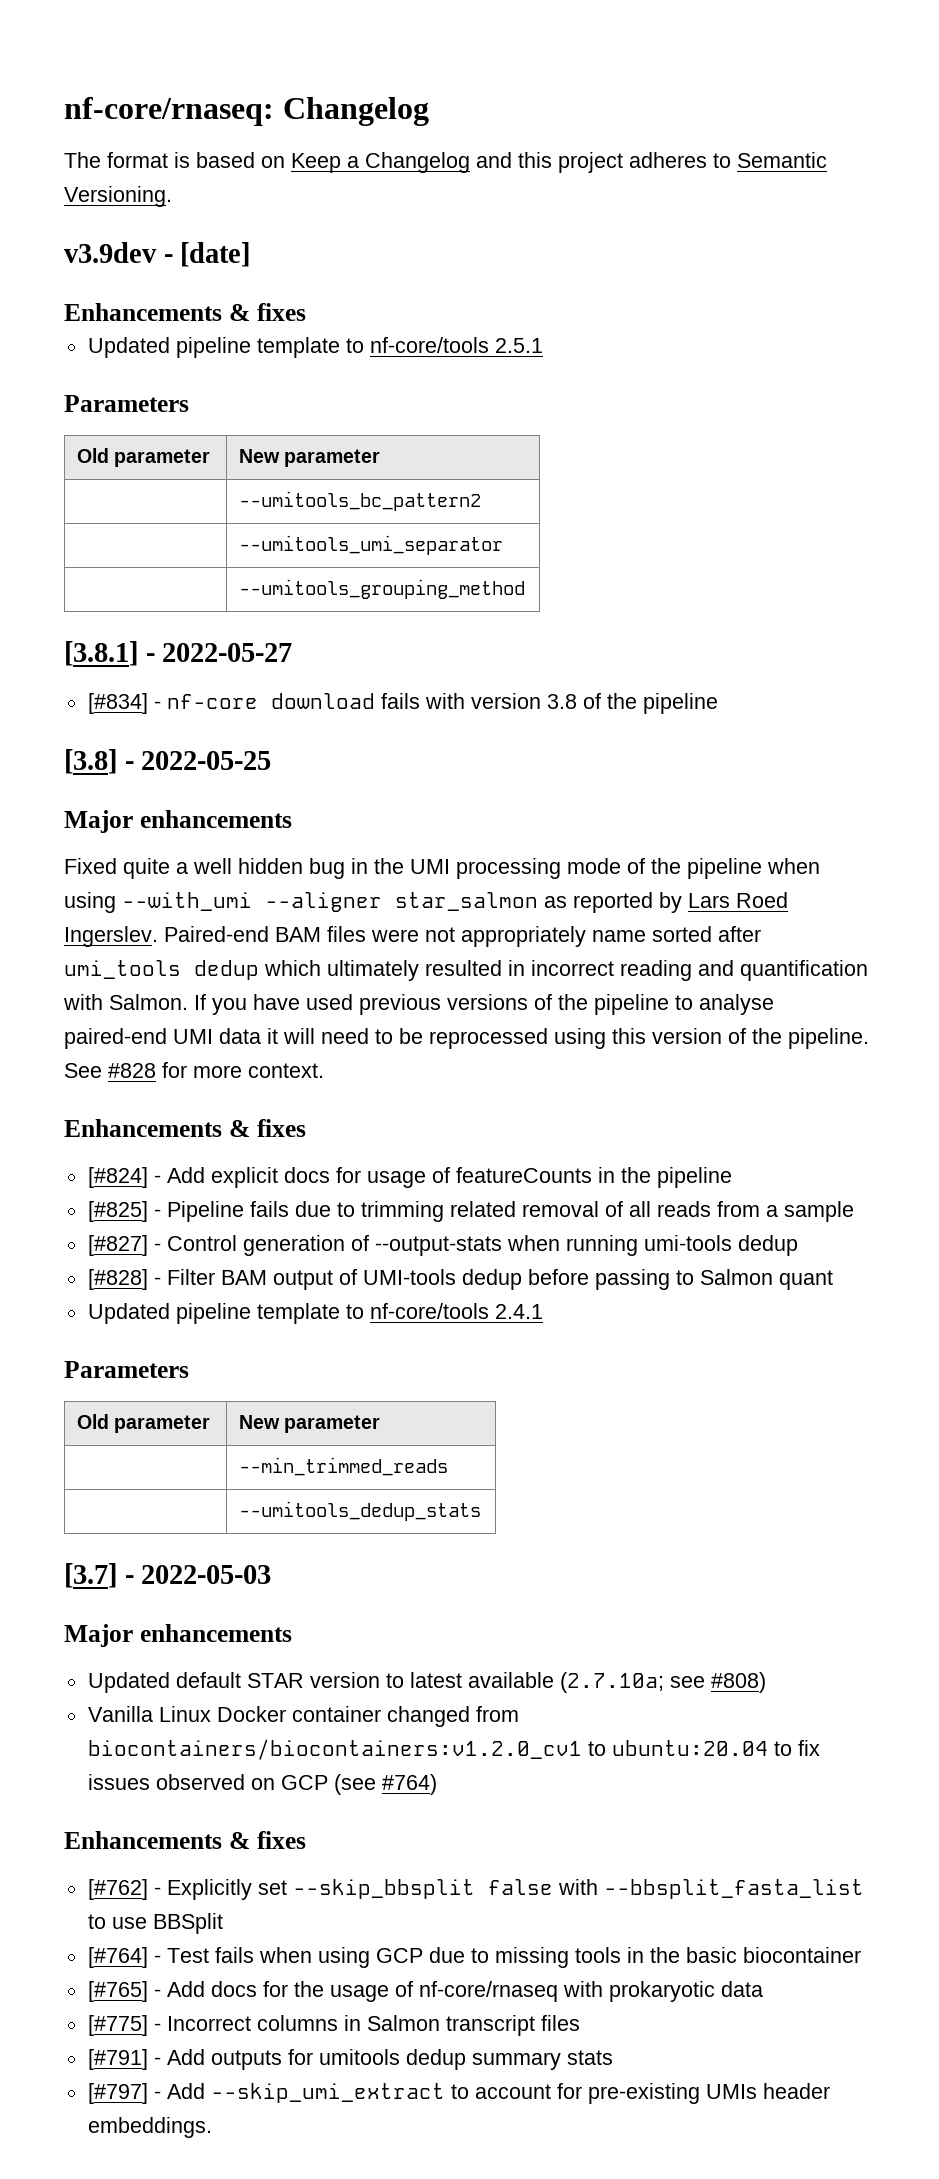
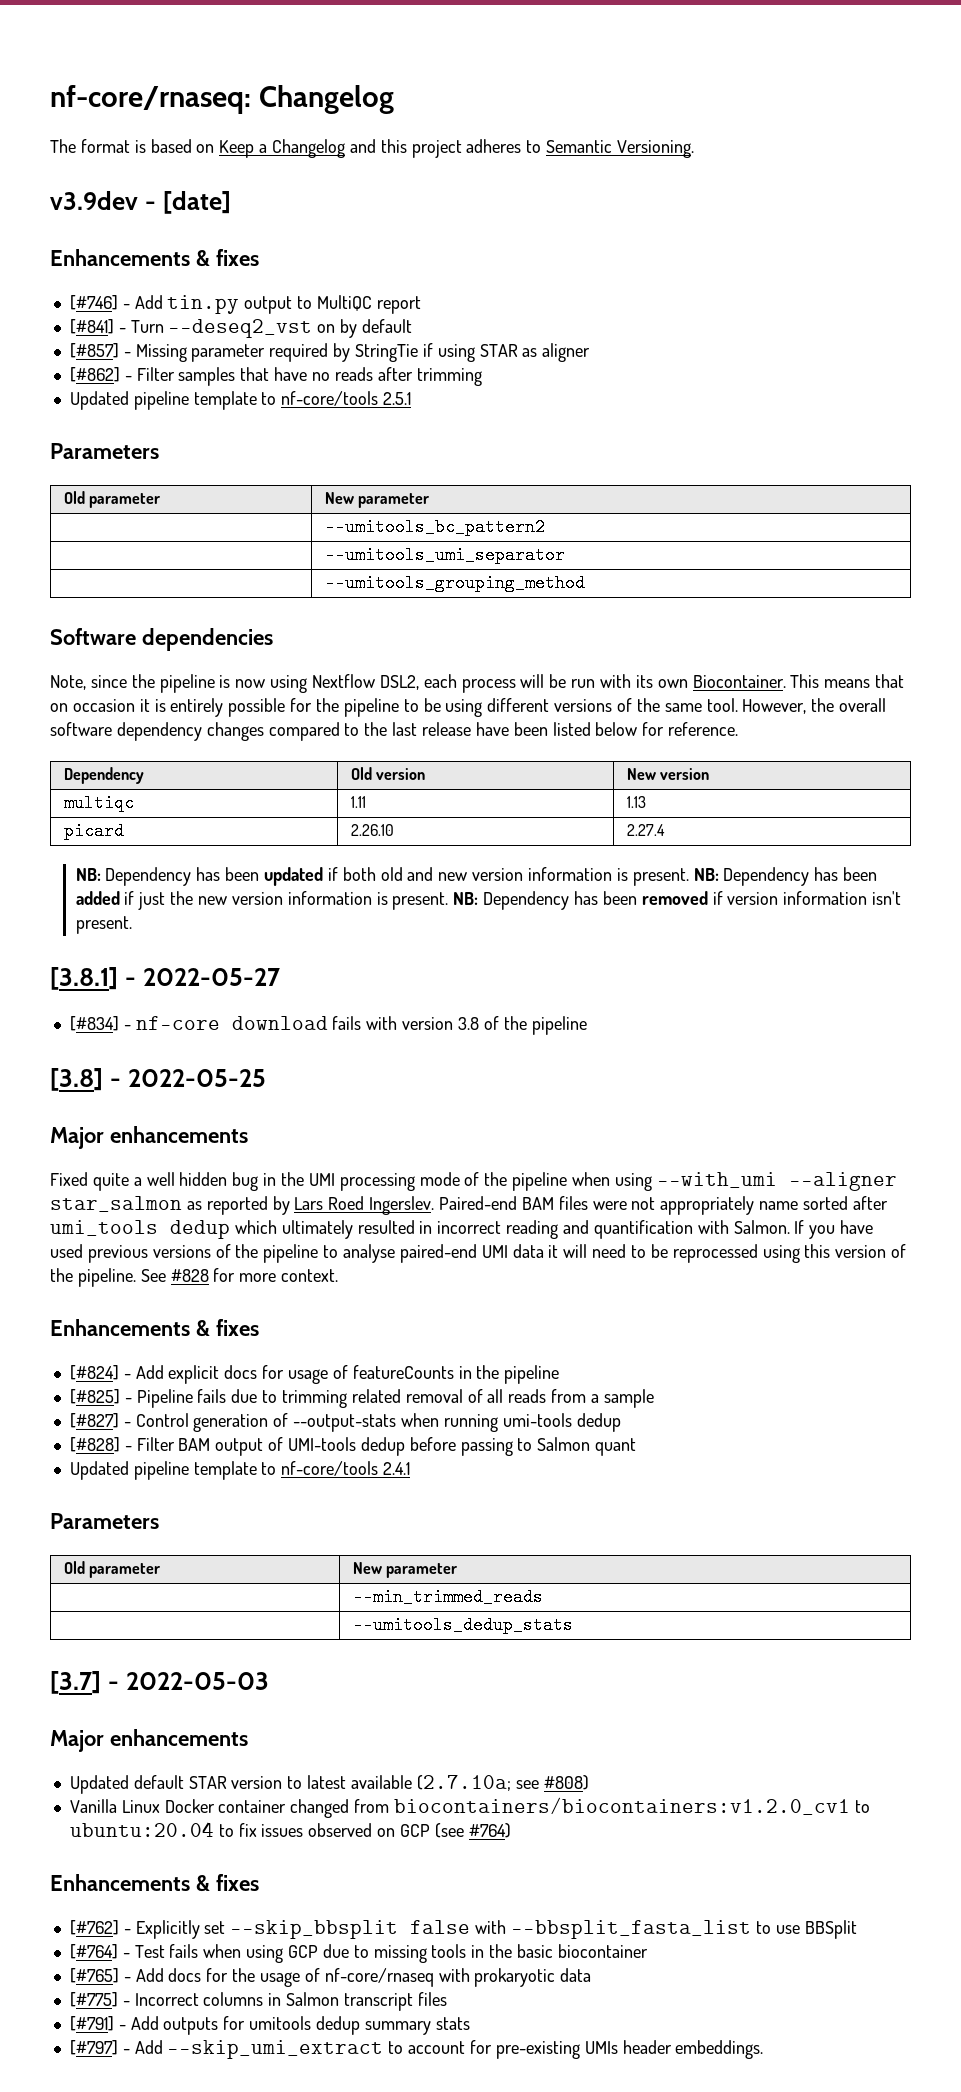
(306, 312) none -> [69,295,421,314] [69,319,412,338] [69,343,591,362] [69,367,482,386] // [#746] - Add tin.py output to MultiQC report // [#841] - Turn --deseq2_vst on by default // [#857] - Missing parameter required by StringTie if using STAR as aligner // [#862] - Filter samples that have no reads after trimming
(526, 589) none -> [50,628,273,651] [50,674,905,693] [50,698,887,717] [50,722,739,741] [63,767,144,784] [350,767,426,780] [626,768,710,780] [63,794,134,812] [350,796,366,808] [626,796,646,808] [63,822,124,840] [350,824,394,836] [626,824,665,836] [75,867,878,886] [75,891,902,910] [75,916,132,934] // Software dependencies // Note, since the pipeline is now using Nextflow DSL2, each process will be run with its own Biocontainer. This means that on occasion it is entirely possible for the pipeline to be using different versions of the same tool. However, the overall software dependency changes compared to the last release have been listed below for reference. // Dependency | Old version | New version // multiqc | 1.11 | 1.13 // picard | 2.26.10 | 2.27.4 // NB: Dependency has been updated if both old and new version information is present. NB: Dependency has been added if just the new version information is present. NB: Dependency has been removed if version information isn't present.

